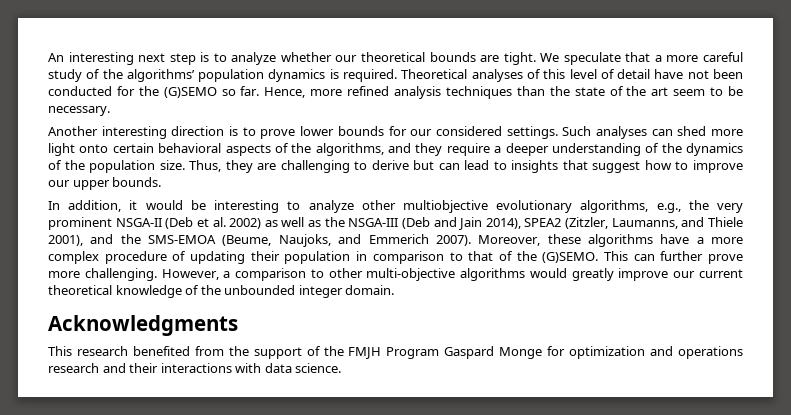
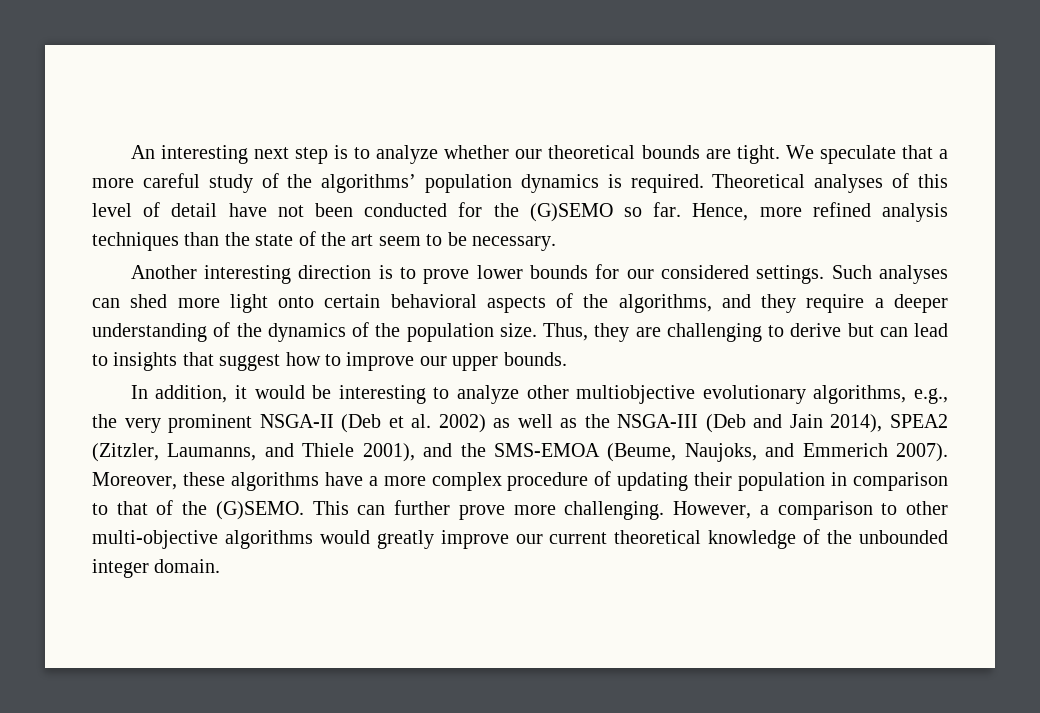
[48,315,238,336] [48,346,743,359] [48,363,342,373] // Acknowledgments // This research benefited from the support of the FMJH Program Gaspard Monge for optimization and operations research and their interactions with data science. -> (221, 566) none

